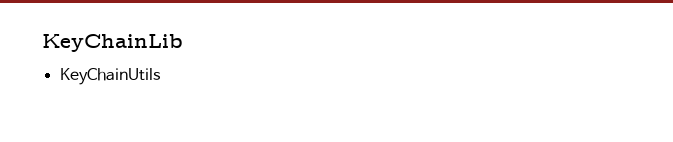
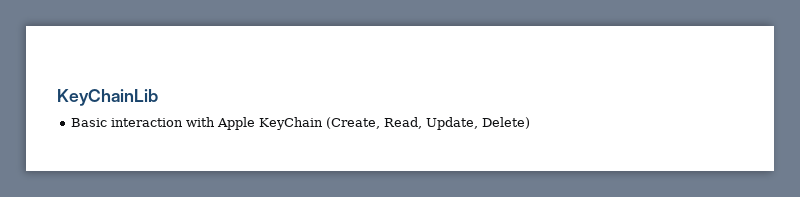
[59,68,161,85] KeyChainUtils -> [70,117,530,130] Basic interaction with Apple KeyChain (Create, Read, Update, Delete)

